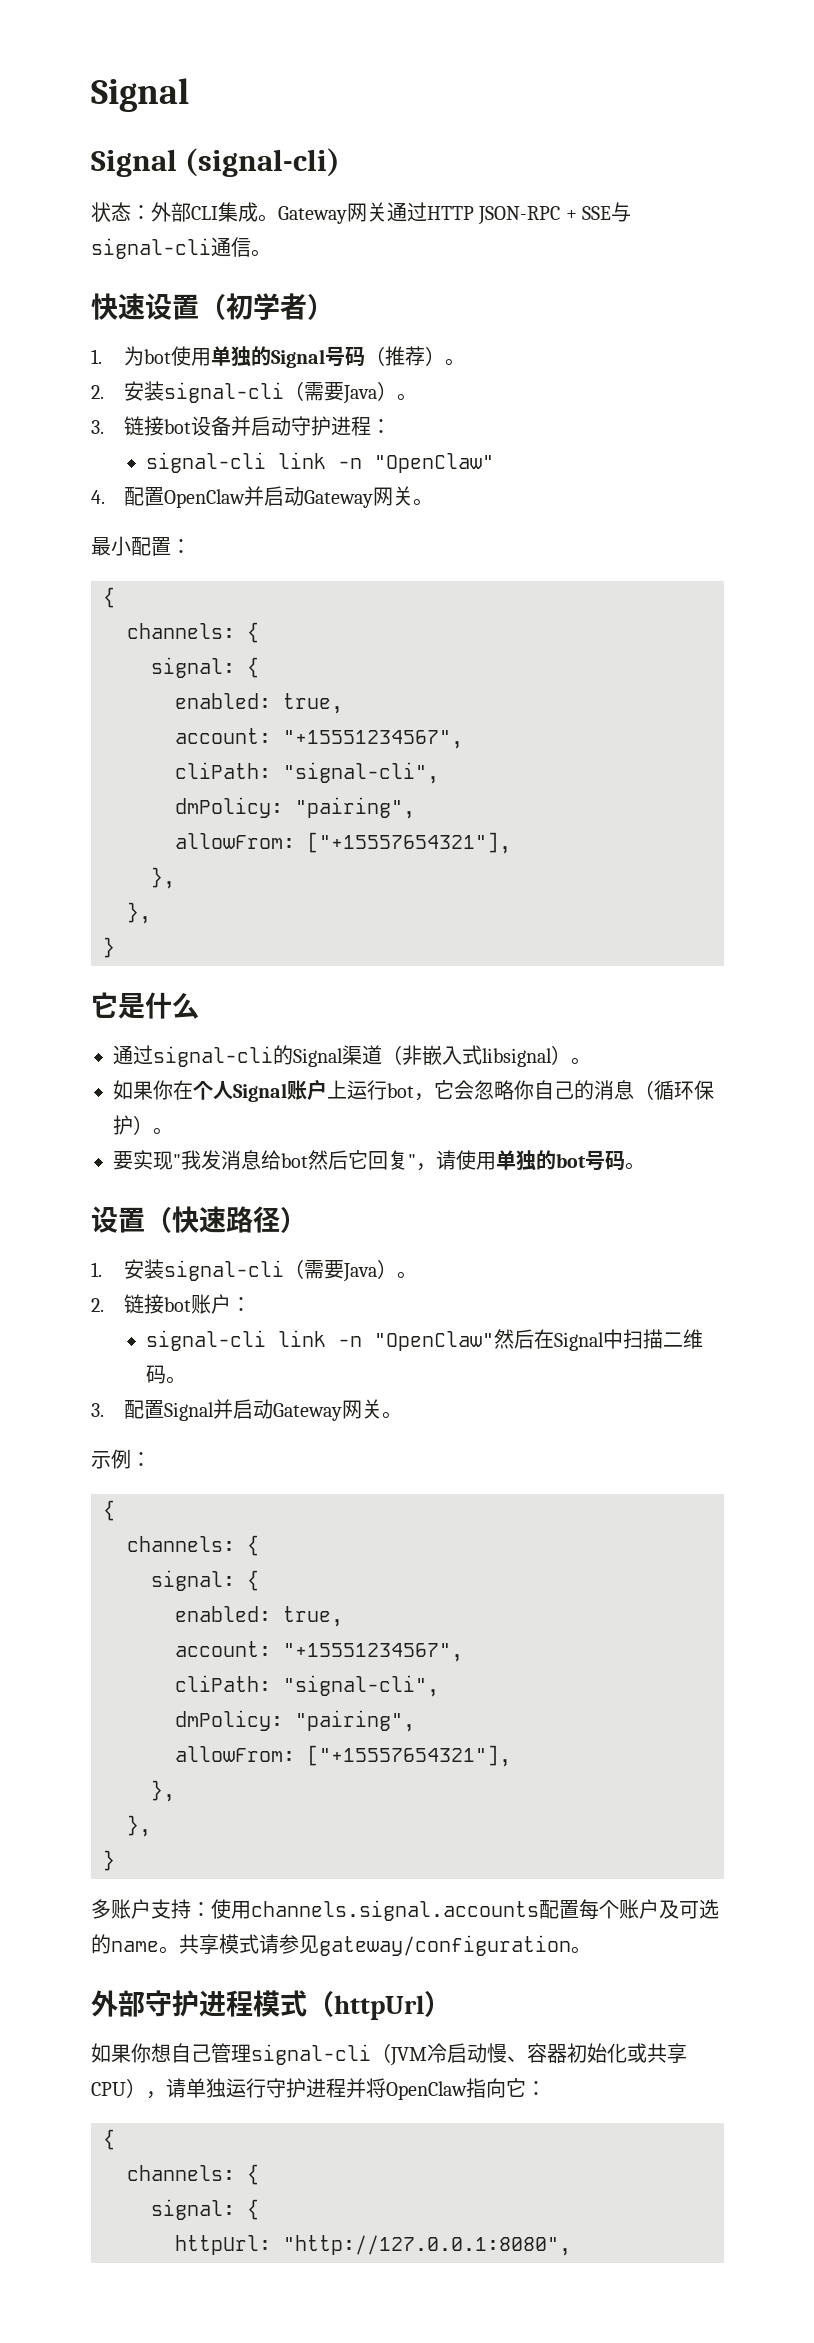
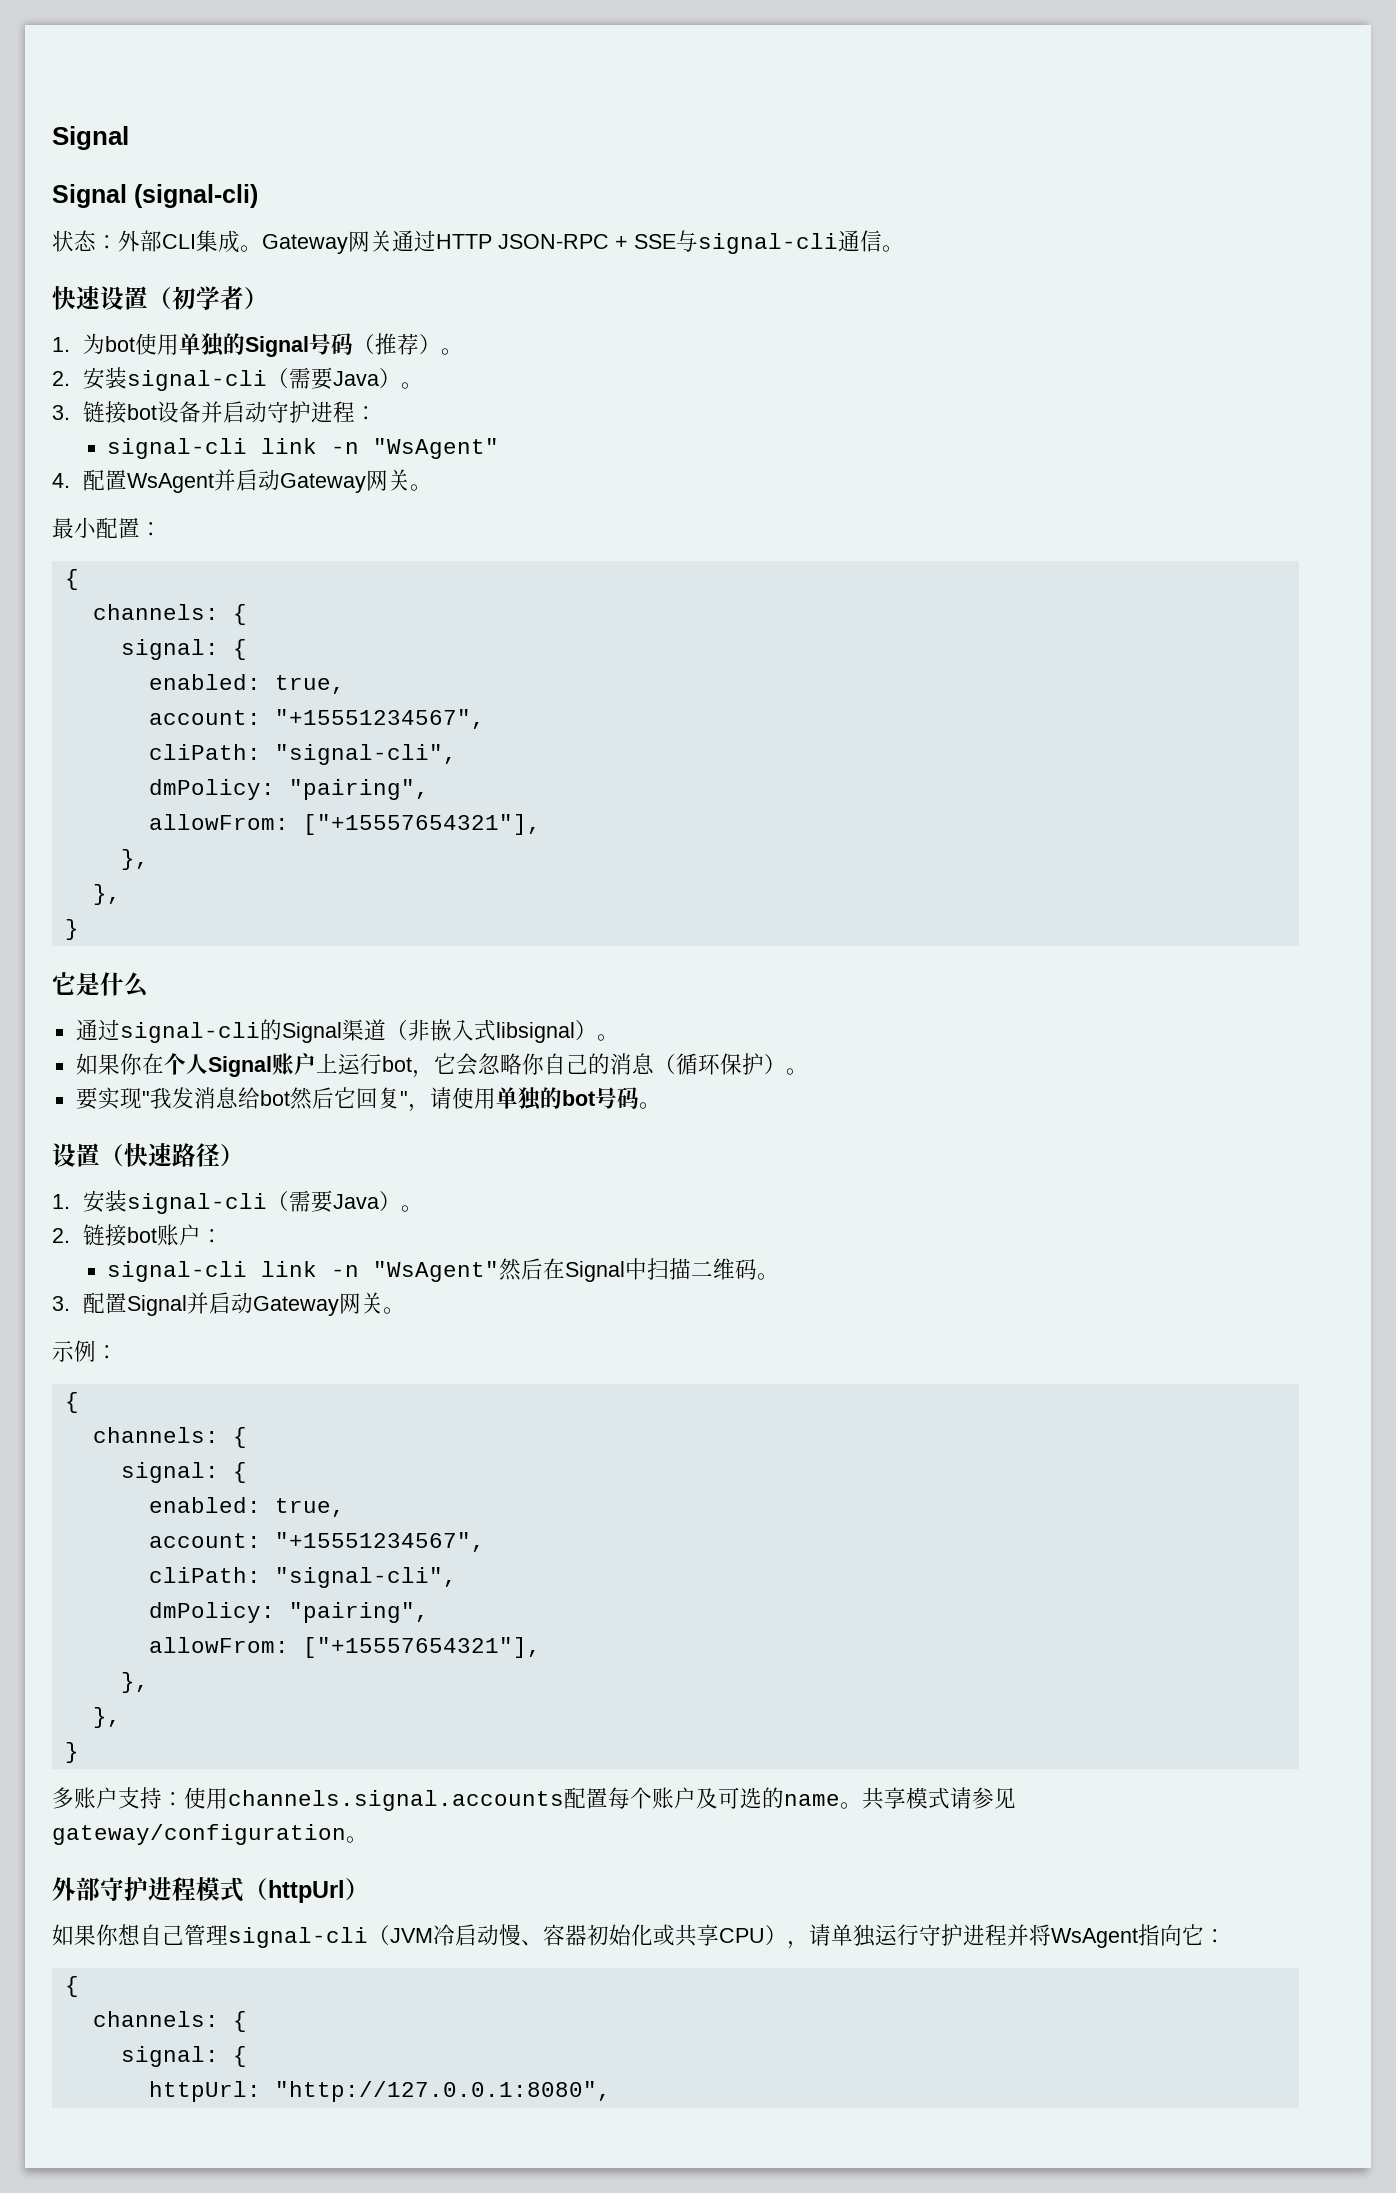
[374,453,495,473] "OpenClaw" -> [372,438,499,459] "WsAgent"
[164,489,246,508] OpenClaw -> [127,473,215,493] WsAgent
[374,1331,495,1351] "OpenClaw" -> [372,1261,499,1282] "WsAgent"
[386,2081,467,2100] OpenClaw -> [1051,1928,1138,1948] WsAgent

